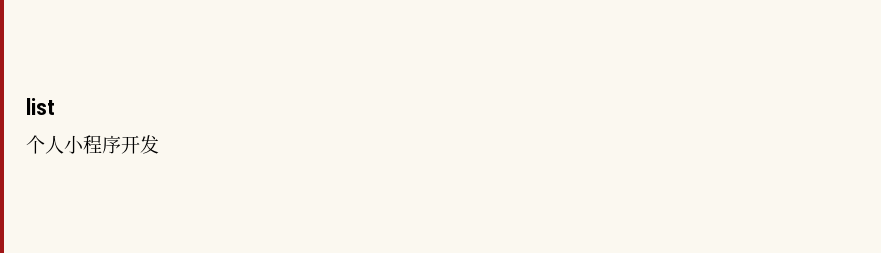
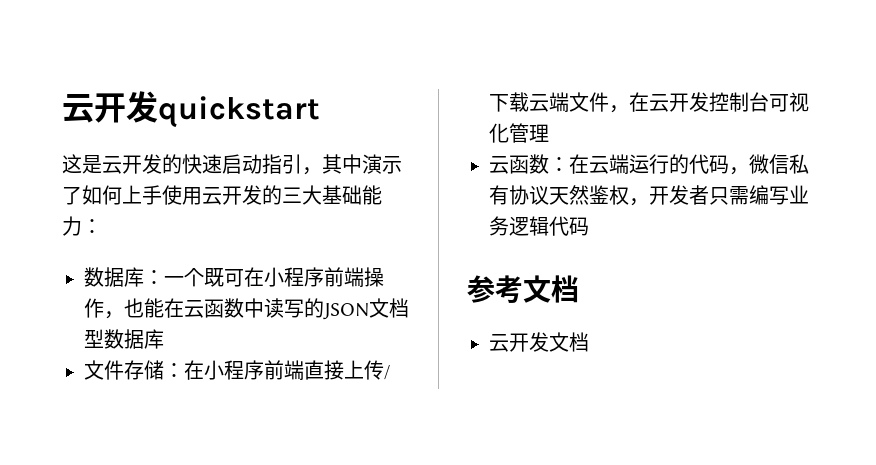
[26,98,55,115] [26,135,159,154] list // 个人小程序开发 -> [62,91,320,128] [62,154,402,175] [62,185,382,205] [62,216,102,236] [84,267,384,287] [84,298,409,320] [84,329,164,349] [84,360,390,380] [489,92,809,113] [489,123,549,143] [489,154,809,175] [489,185,809,206] [489,216,589,236] [467,275,579,303] [489,332,589,352] 云开发quickstart // 这是云开发的快速启动指引，其中演示了如何上手使用云开发的三大基础能力： // 数据库：一个既可在小程序前端操作，也能在云函数中读写的JSON文档型数据库 // 文件存储：在小程序前端直接上传/下载云端文件，在云开发控制台可视化管理 // 云函数：在云端运行的代码，微信私有协议天然鉴权，开发者只需编写业务逻辑代码 // 参考文档 // 云开发文档

